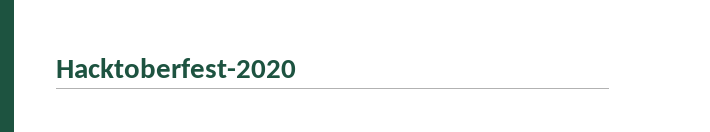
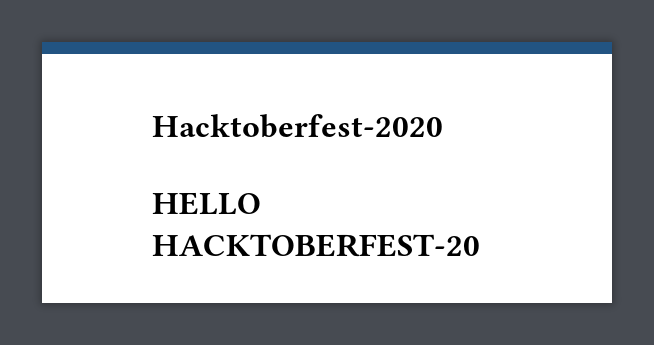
(296, 68) none -> [152,192,261,215] [152,234,480,257] // HELLO HACKTOBERFEST-20

